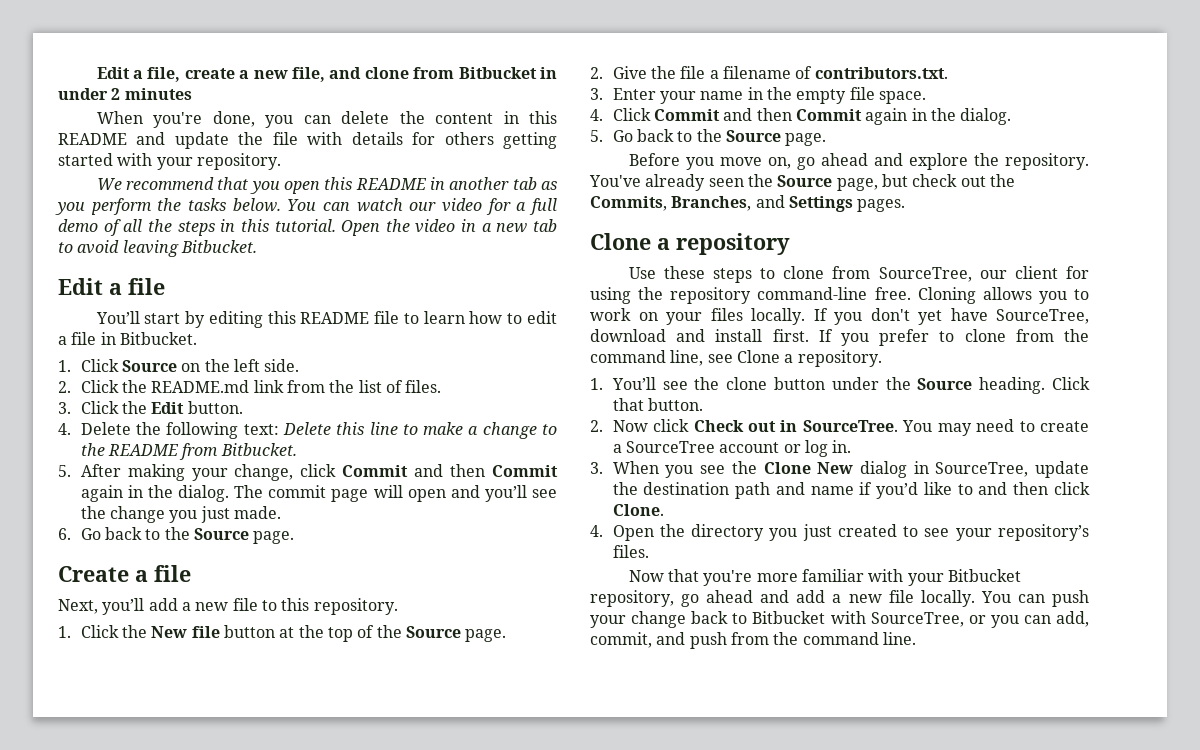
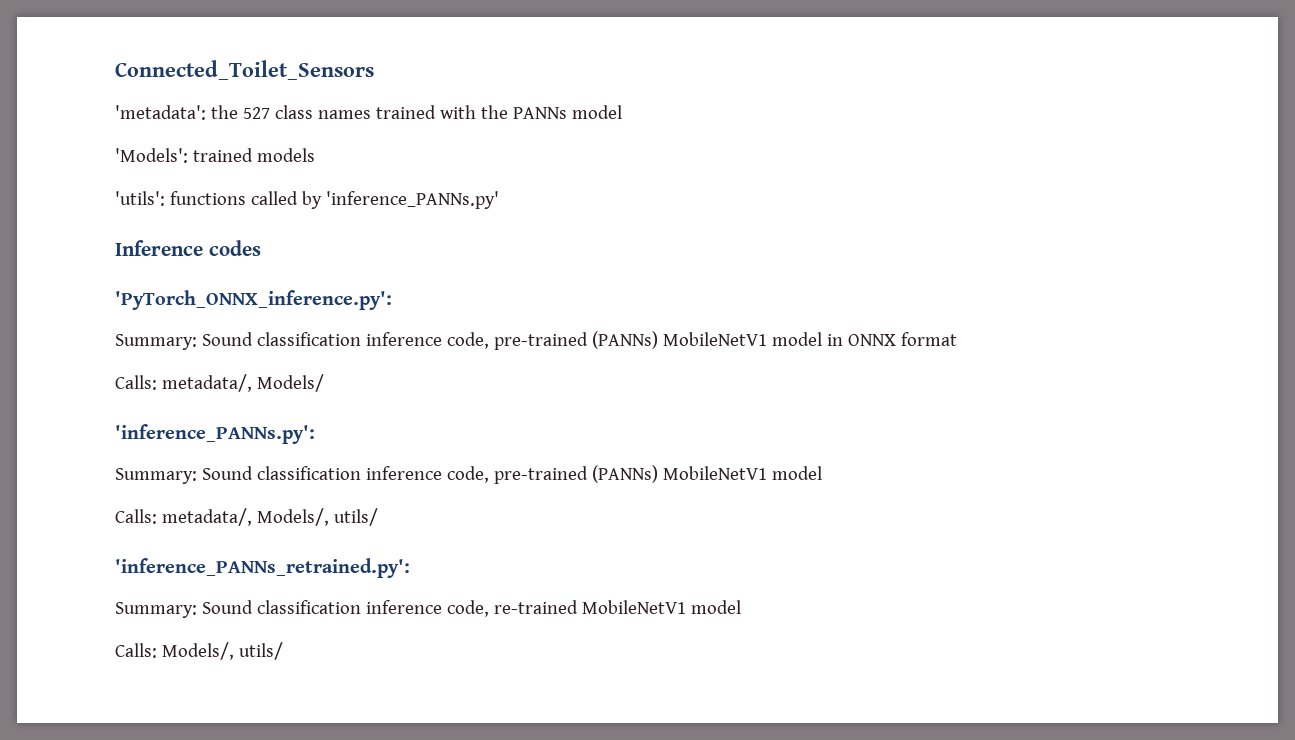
[96,67,557,82] [58,88,192,100] [96,111,557,128] [58,132,558,149] [58,153,281,170] [96,177,558,194] [55,198,557,215] [58,219,558,236] [58,240,257,257] [58,278,165,295] [95,311,557,328] [58,332,197,345] [58,359,300,372] [58,380,442,393] [58,401,243,414] [58,422,558,439] [80,443,297,460] [58,464,558,481] [80,485,558,502] [80,506,281,523] [58,527,295,544] [58,565,191,582] [58,598,398,615] [58,625,507,642] [590,66,948,79] [590,87,926,104] [590,108,1012,125] [590,129,827,146] [628,153,1089,170] [589,174,1015,191] [590,195,906,212] [590,233,790,255] [628,266,1089,283] [590,287,1089,304] [590,308,1089,325] [590,329,1089,346] [590,350,882,367] [590,377,1090,394] [612,398,704,411] [590,419,1089,436] [612,440,852,457] [590,461,1089,478] [612,482,1090,499] [612,504,664,516] [590,524,1089,541] [612,545,649,558] [628,569,1021,586] [590,590,1089,607] [590,611,1089,628] [590,632,916,649] Edit a file, create a new file, and clone from Bitbucket in under 2 minutes // When you're done, you can delete the content in this README and update the file with details for others getting started with your repository. // We recommend that you open this README in another tab as you perform the tasks below. You can watch our video for a full demo of all the steps in this tutorial. Open the video in a new tab to avoid leaving Bitbucket. // Edit a file // You’ll start by editing this README file to learn how to edit a file in Bitbucket. // 1. Click Source on the left side. // 2. Click the README.md link from the list of files. // 3. Click the Edit button. // 4. Delete the following text: Delete this line to make a change to the README from Bitbucket. // 5. After making your change, click Commit and then Commit again in the dialog. The commit page will open and you’ll see the change you just made. // 6. Go back to the Source page. // Create a file // Next, you’ll add a new file to this repository. // 1. Click the New file button at the top of the Source page. // 2. Give the file a filename of contributors.txt. // 3. Enter your name in the empty file space. // 4. Click Commit and then Commit again in the dialog. // 5. Go back to the Source page. // Before you move on, go ahead and explore the repository. You've already seen the Source page, but check out the Commits, Branches, and Settings pages. // Clone a repository // Use these steps to clone from SourceTree, our client for using the repository command-line free. Cloning allows you to work on your files locally. If you don't yet have SourceTree, download and install first. If you prefer to clone from the command line, see Clone a repository. // 1. You’ll see the clone button under the Source heading. Click that button. // 2. Now click Check out in SourceTree. You may need to create a SourceTree account or log in. // 3. When you see the Clone New dialog in SourceTree, update the destination path and name if you’d like to and then click Clone. // 4. Open the directory you just created to see your repository’s files. // Now that you're more familiar with your Bitbucket repository, go ahead and add a new file locally. You can push your change back to Bitbucket with SourceTree, or you can add, commit, and push from the command line. -> [115,60,374,80] [115,105,622,120] [115,148,315,163] [115,191,499,209] [115,240,261,256] [115,290,392,310] [115,331,957,350] [115,374,324,392] [115,424,315,444] [115,465,822,484] [115,508,378,526] [115,558,410,578] [115,600,741,618] [115,642,283,660] Connected_Toilet_Sensors // 'metadata': the 527 class names trained with the PANNs model // 'Models': trained models // 'utils': functions called by 'inference_PANNs.py' // Inference codes // 'PyTorch_ONNX_inference.py': // Summary: Sound classification inference code, pre-trained (PANNs) MobileNetV1 model in ONNX format // Calls: metadata/, Models/ // 'inference_PANNs.py': // Summary: Sound classification inference code, pre-trained (PANNs) MobileNetV1 model // Calls: metadata/, Models/, utils/ // 'inference_PANNs_retrained.py': // Summary: Sound classification inference code, re-trained MobileNetV1 model // Calls: Models/, utils/

